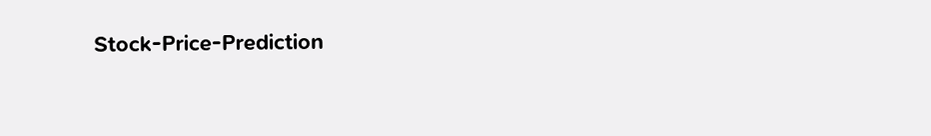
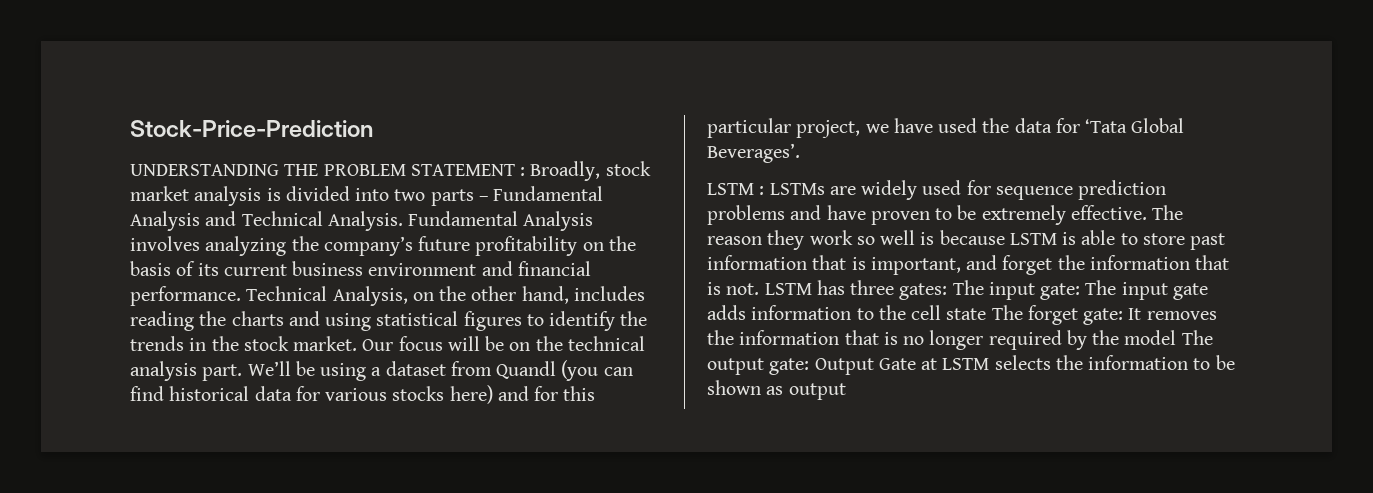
(324, 42) none -> [130,161,651,181] [130,186,604,206] [130,211,594,231] [130,236,636,256] [130,261,591,276] [130,286,645,306] [130,311,648,331] [130,336,645,351] [130,360,633,381] [130,385,596,404] [707,118,1185,138] [707,143,800,163] [707,180,1167,200] [707,205,1184,225] [707,230,1226,250] [707,255,1230,275] [707,280,1208,300] [707,305,1217,325] [707,330,1213,350] [707,355,1235,375] [707,380,846,400] // UNDERSTANDING THE PROBLEM STATEMENT : Broadly, stock market analysis is divided into two parts – Fundamental Analysis and Technical Analysis. Fundamental Analysis involves analyzing the company’s future profitability on the basis of its current business environment and financial performance. Technical Analysis, on the other hand, includes reading the charts and using statistical figures to identify the trends in the stock market. Our focus will be on the technical analysis part. We’ll be using a dataset from Quandl (you can find historical data for various stocks here) and for this particular project, we have used the data for ‘Tata Global Beverages’. // LSTM : LSTMs are widely used for sequence prediction problems and have proven to be extremely effective. The reason they work so well is because LSTM is able to store past information that is important, and forget the information that is not. LSTM has three gates: The input gate: The input gate adds information to the cell state The forget gate: It removes the information that is no longer required by the model The output gate: Output Gate at LSTM selects the information to be shown as output

